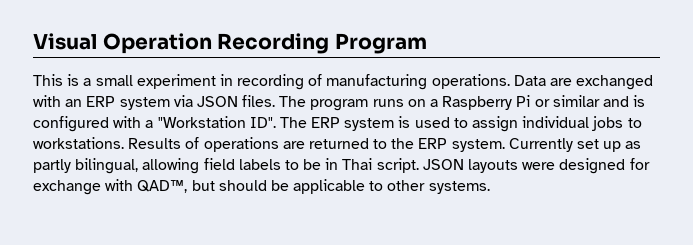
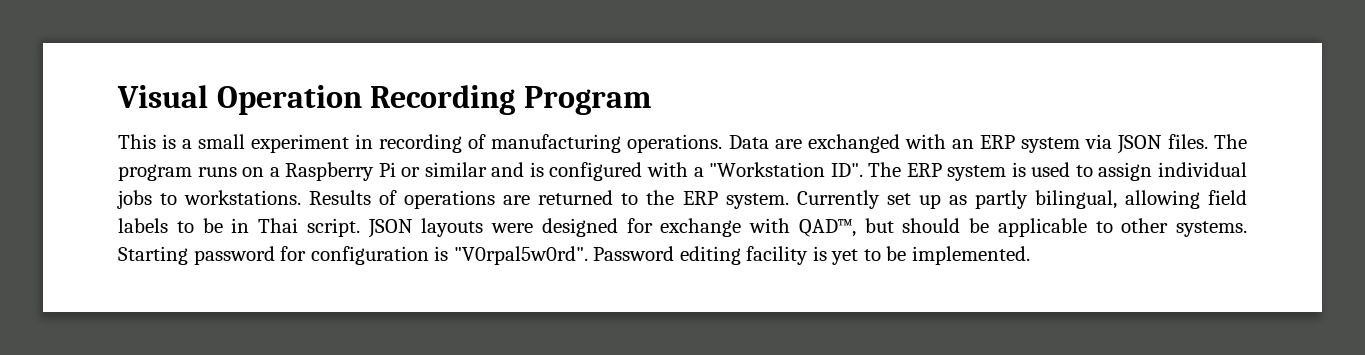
(490, 187) none -> [118,246,1030,265] Starting password for configuration is "V0rpal5w0rd". Password editing facility is yet to be implemented.

